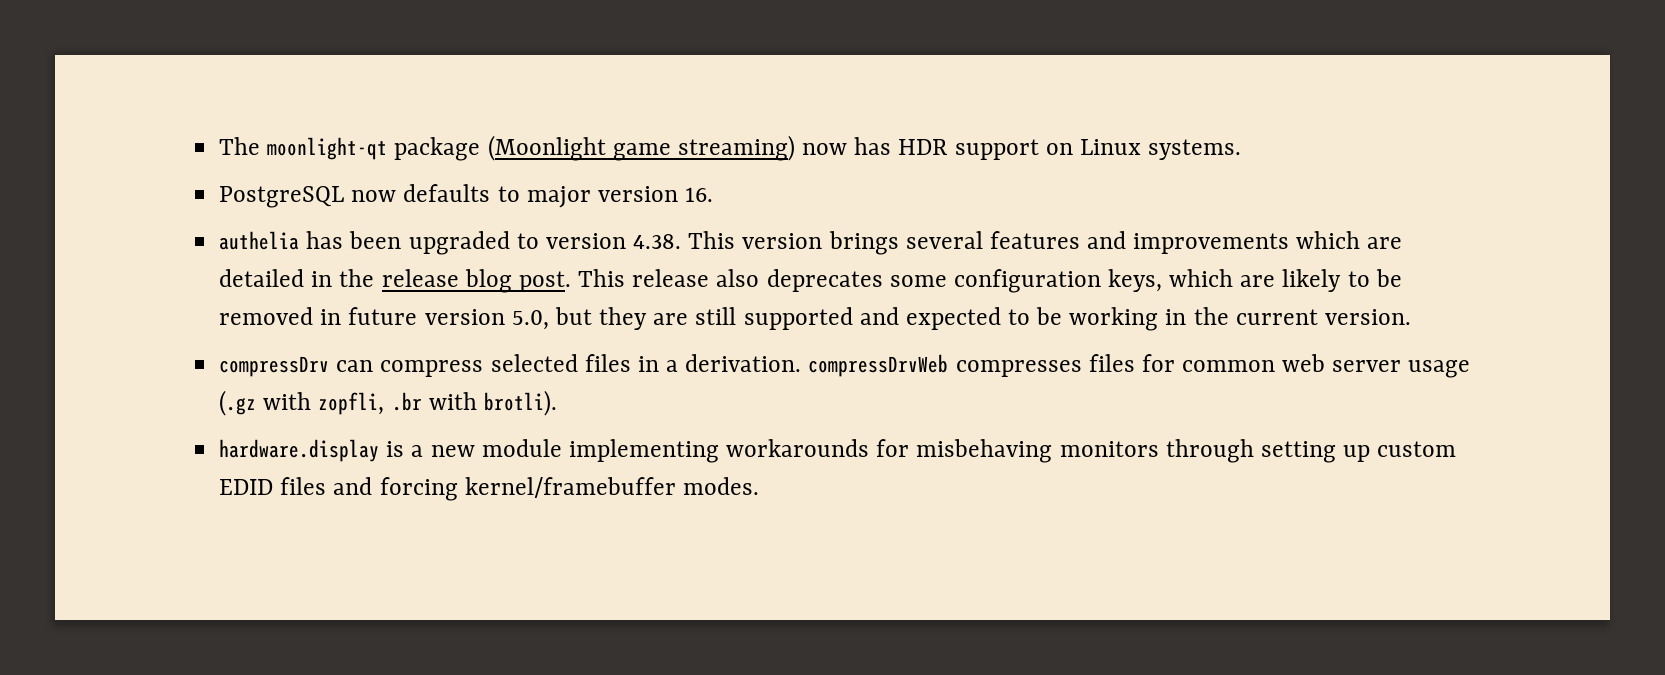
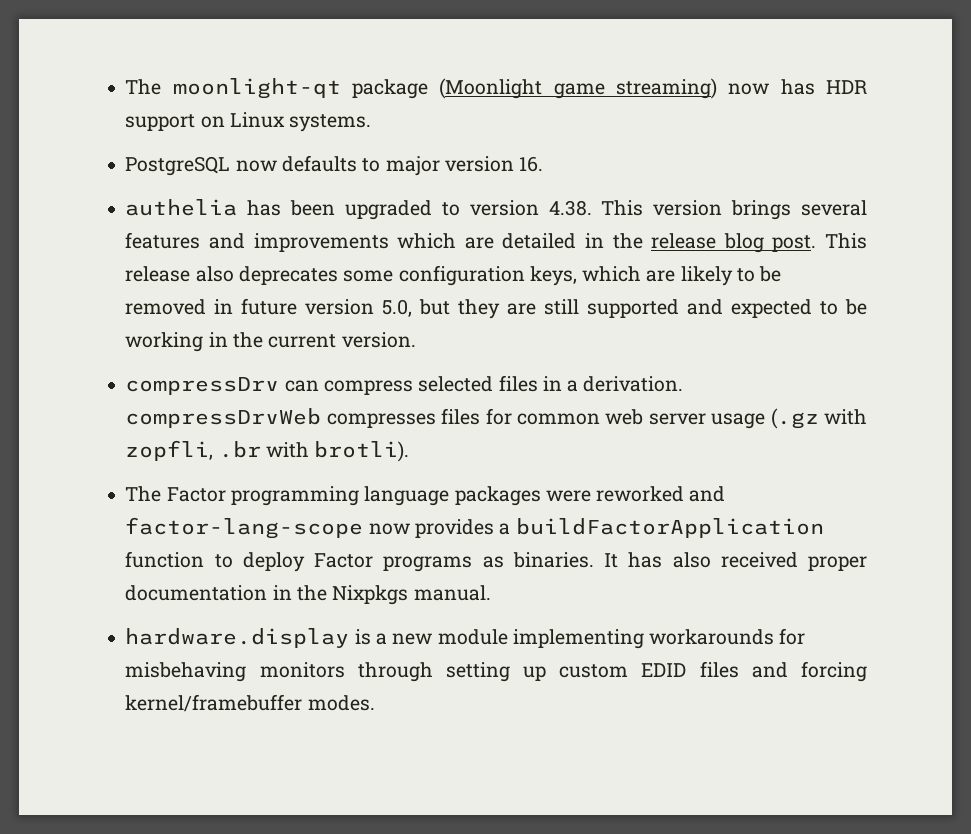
(557, 403) none -> [125,486,726,506] [125,517,824,539] [125,551,868,572] [125,585,491,605] // The Factor programming language packages were reworked and factor-lang-scope now provides a buildFactorApplication function to deploy Factor programs as binaries. It has also received proper documentation in the Nixpkgs manual.

